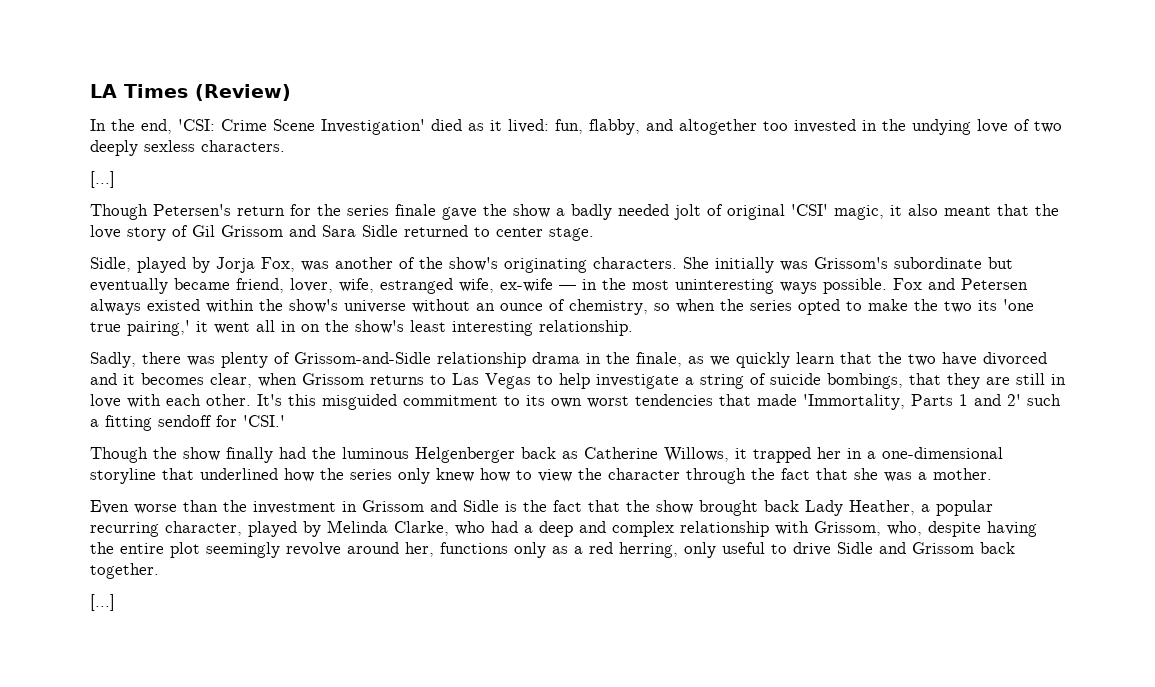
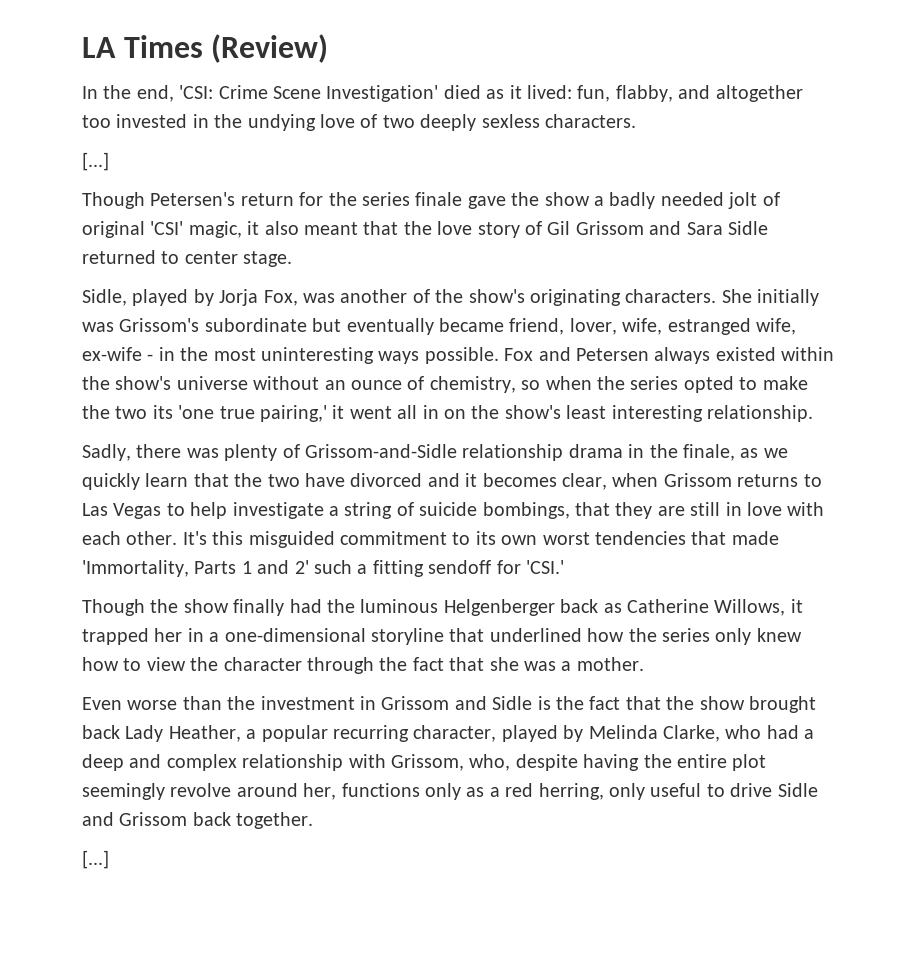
[559,285,576,290] — -> [147,354,154,361] -

